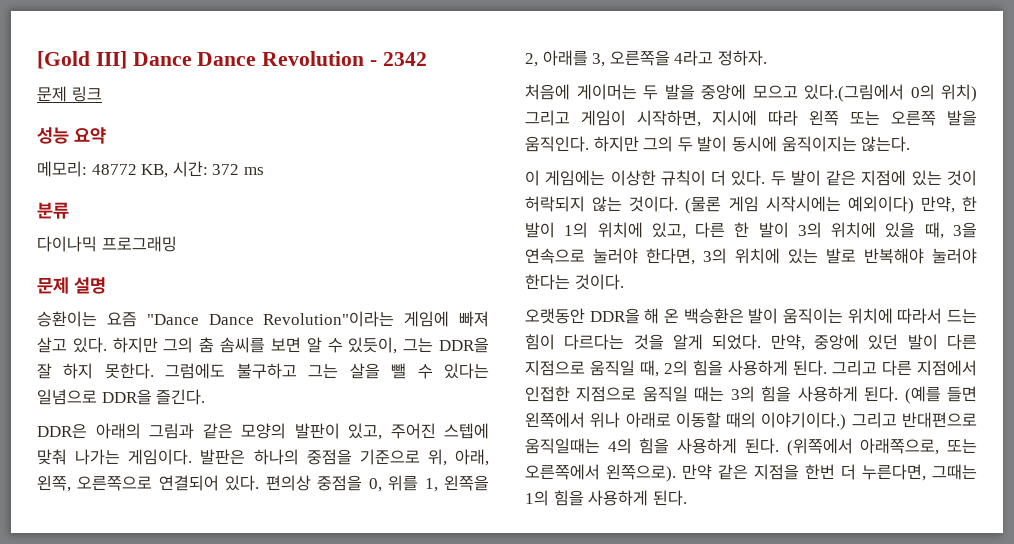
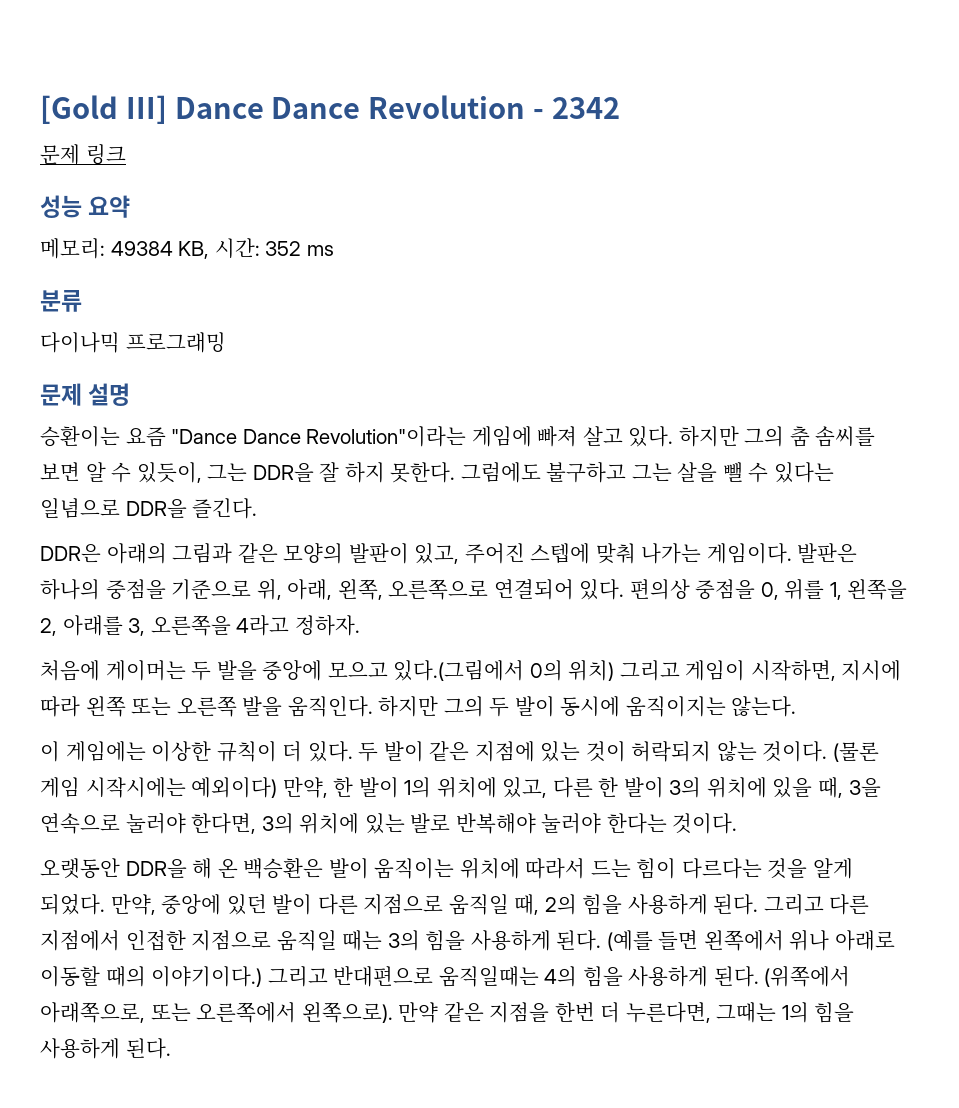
[91,164,137,175] 48772 -> [110,241,173,256] 49384
[212,164,240,175] 372 -> [265,241,302,256] 352

